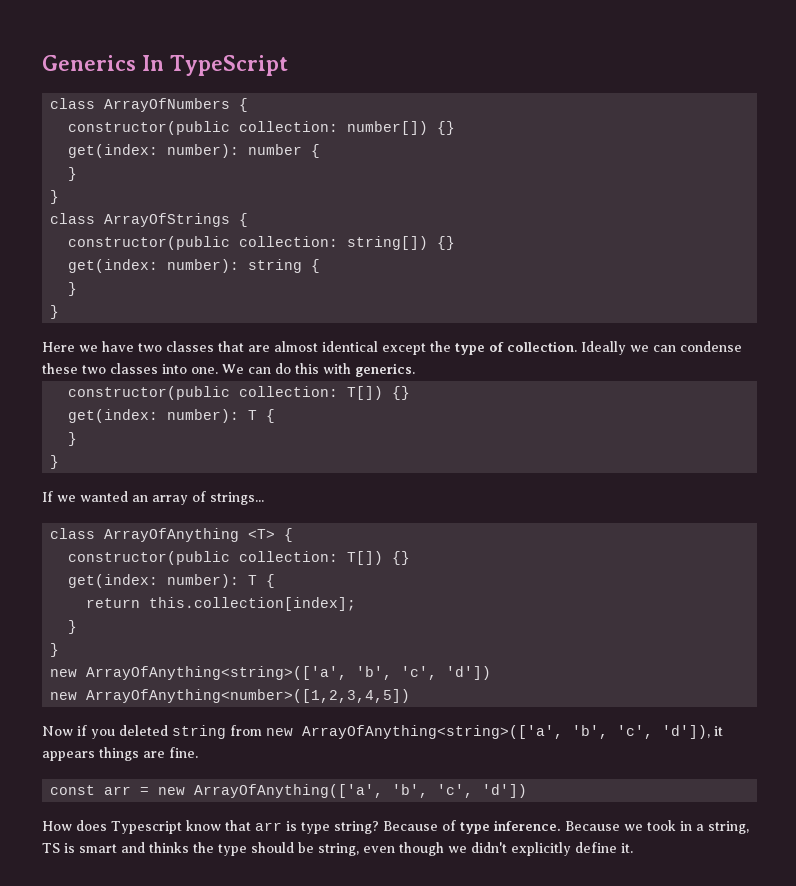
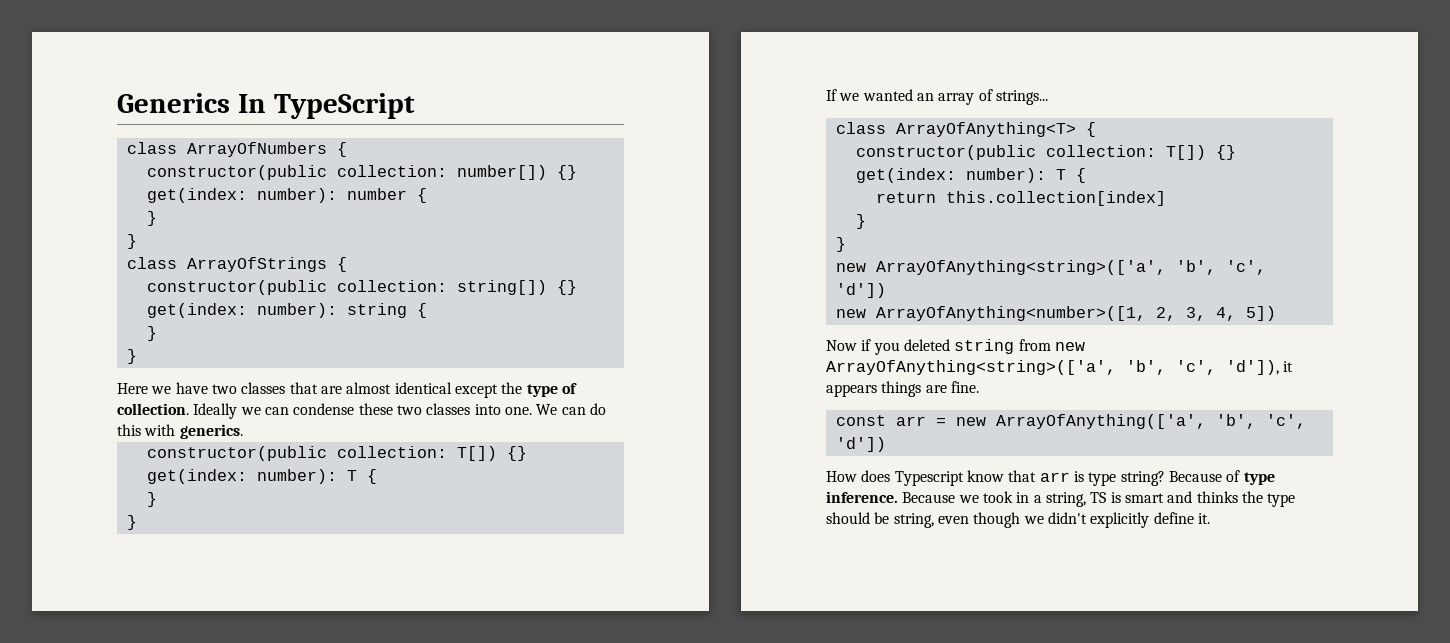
[104,528,276,542] ArrayOfAnything <T> -> [895,122,1076,137] ArrayOfAnything<T>
[149,597,357,611] this.collection[index]; -> [945,191,1166,206] this.collection[index]
[86,689,411,703] ArrayOfAnything<number>([1,2,3,4,5]) -> [875,306,1276,321] ArrayOfAnything<number>([1, 2, 3, 4, 5])

